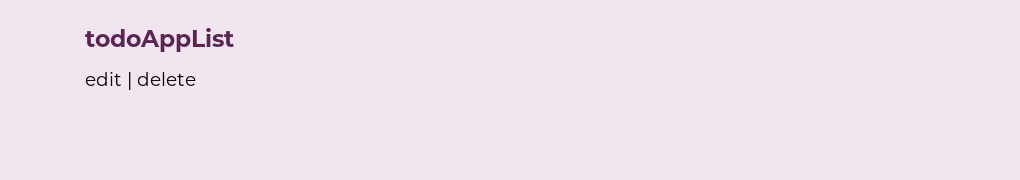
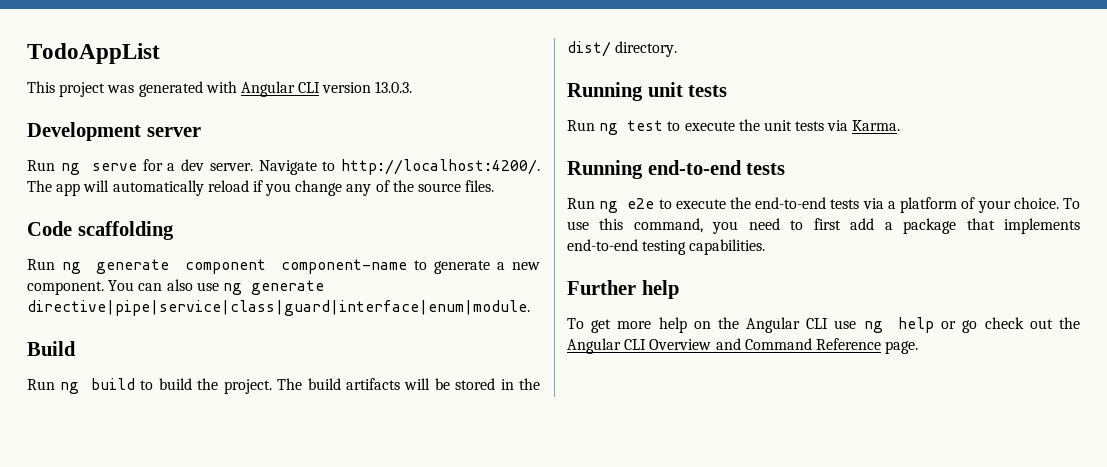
[85,28,234,52] [85,72,196,90] todoAppList // edit | delete -> [27,43,160,64] [27,81,413,97] [27,122,201,141] [27,159,540,175] [27,180,495,196] [27,221,174,240] [27,259,540,274] [27,279,324,295] [27,300,530,316] [27,341,76,356] [27,378,540,394] [567,41,678,57] [567,82,728,101] [567,119,901,135] [567,160,786,179] [567,197,1081,213] [567,218,1080,234] [567,239,766,255] [567,280,679,299] [567,317,1080,333] [567,338,919,354] TodoAppList // This project was generated with Angular CLI version 13.0.3. // Development server // Run ng serve for a dev server. Navigate to http://localhost:4200/. The app will automatically reload if you change any of the source files. // Code scaffolding // Run ng generate component component-name to generate a new component. You can also use ng generate directive|pipe|service|class|guard|interface|enum|module. // Build // Run ng build to build the project. The build artifacts will be stored in the dist/ directory. // Running unit tests // Run ng test to execute the unit tests via Karma. // Running end-to-end tests // Run ng e2e to execute the end-to-end tests via a platform of your choice. To use this command, you need to first add a package that implements end-to-end testing capabilities. // Further help // To get more help on the Angular CLI use ng help or go check out the Angular CLI Overview and Command Reference page.

